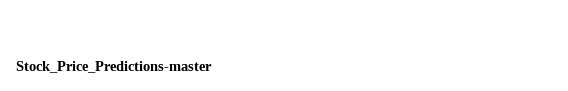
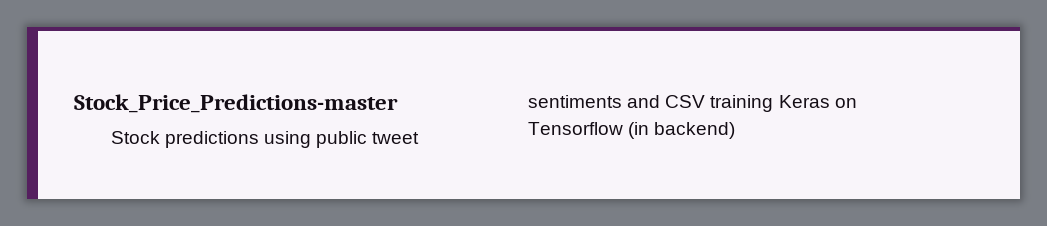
(212, 67) none -> [110,131,420,148] [528,95,857,112] [528,122,736,139] // Stock predictions using public tweet sentiments and CSV training Keras on Tensorflow (in backend)

